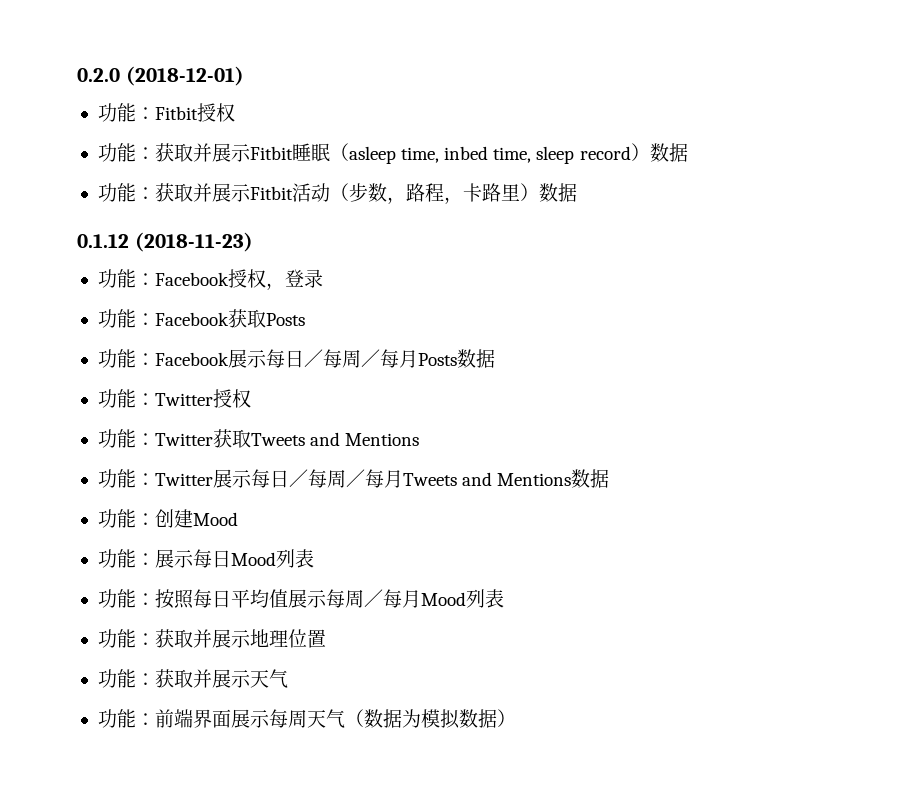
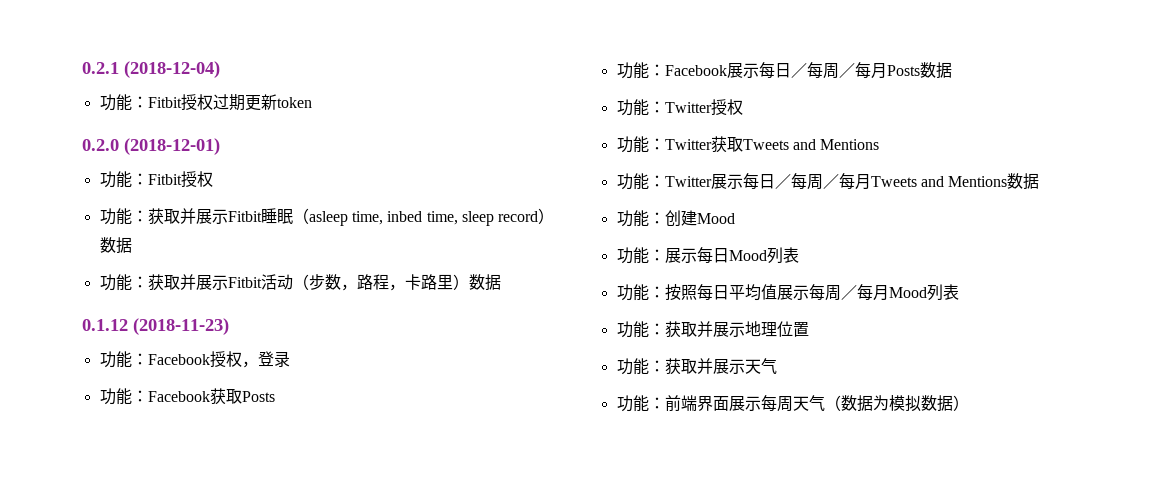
(77, 75) none -> [82,61,220,78] [99,94,312,111] 0.2.1 (2018-12-04) // 功能：Fitbit授权过期更新token //

